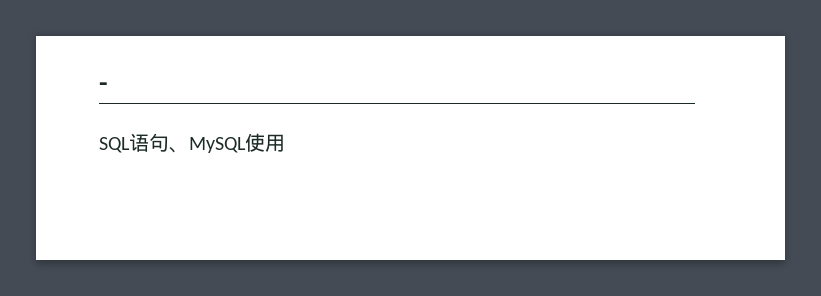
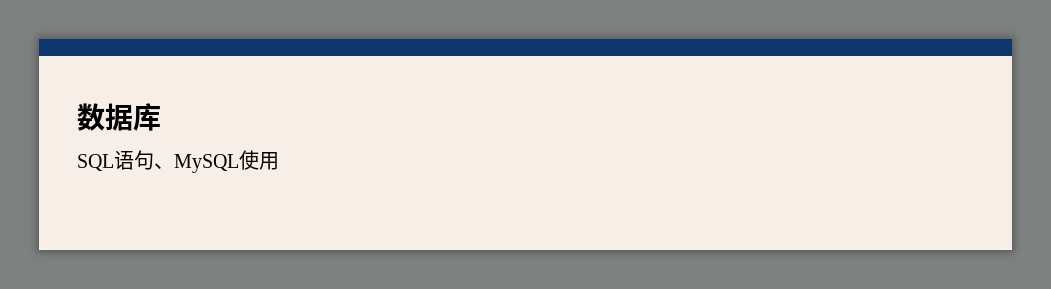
[99,82,108,92] - -> [77,103,161,131] 数据库

